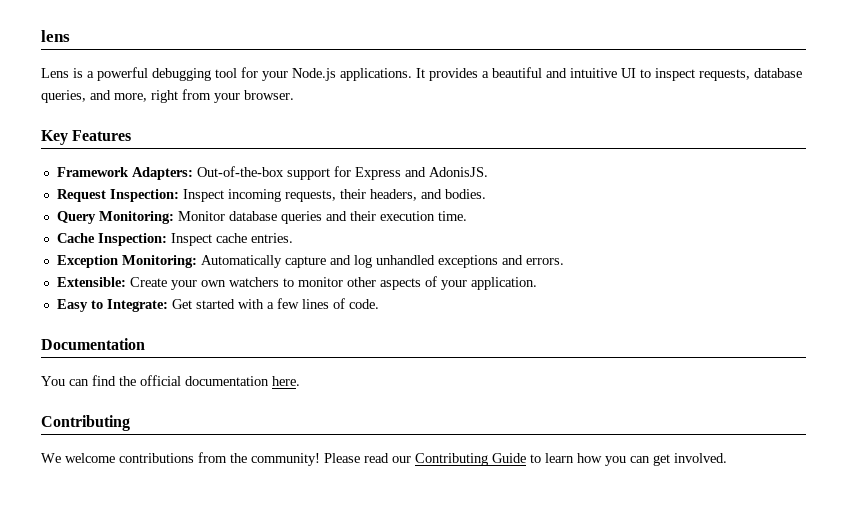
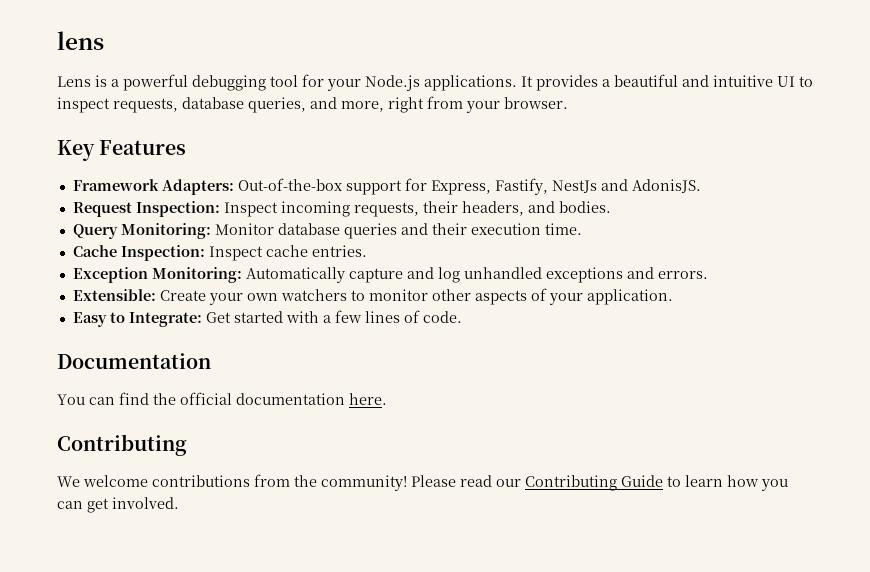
[354,167,401,180] Express -> [430,178,597,195] Express, Fastify, NestJs

